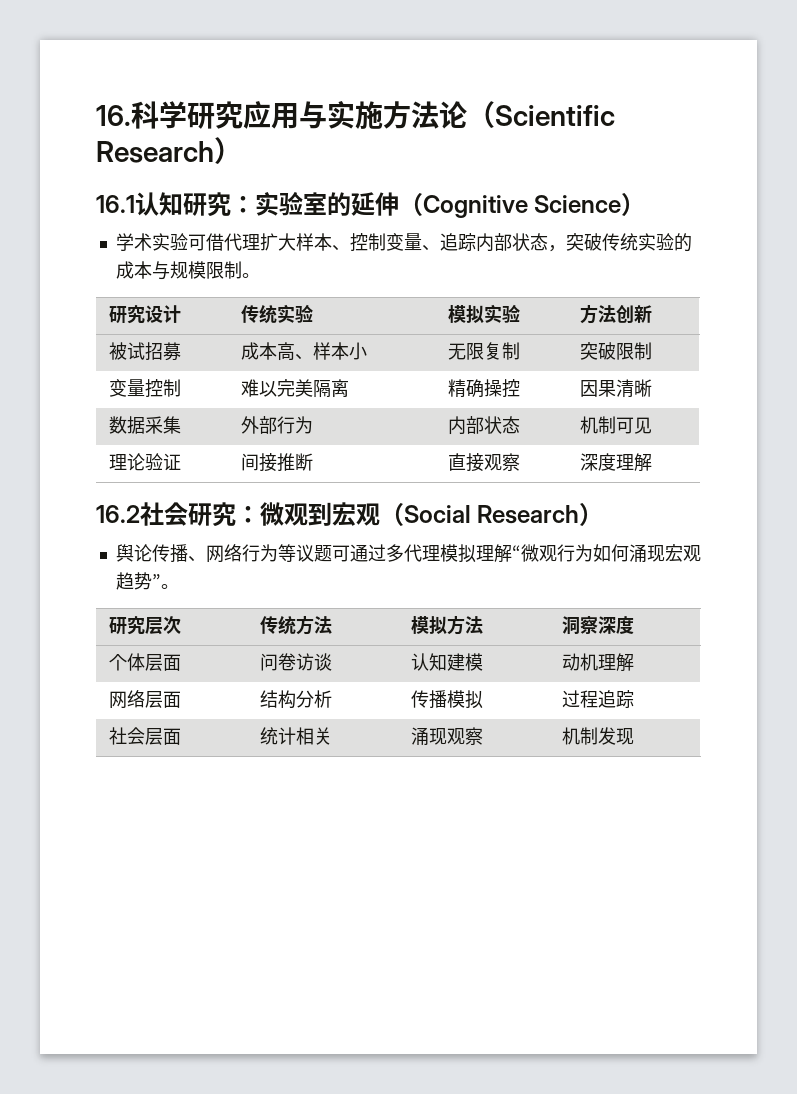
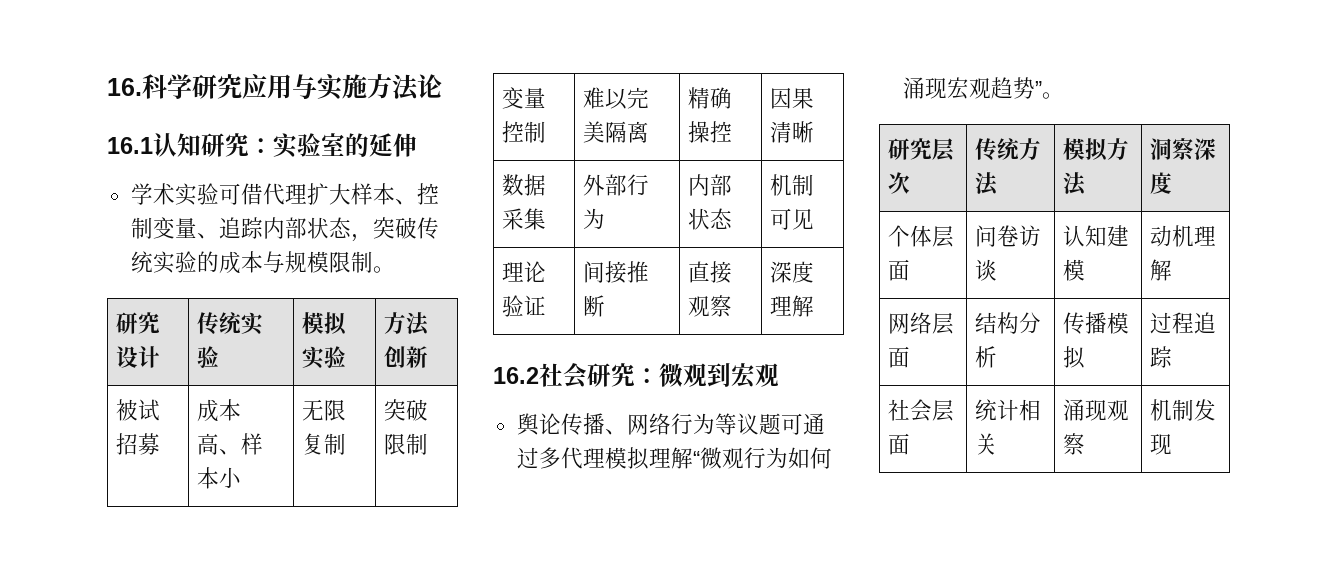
[467,101,615,128] [96,137,242,164] （Scientific Research） -> (442, 86) none
[399,192,646,218] （Cognitive Science） -> (417, 145) none
[380,502,604,526] （Social Research） -> (779, 375) none

